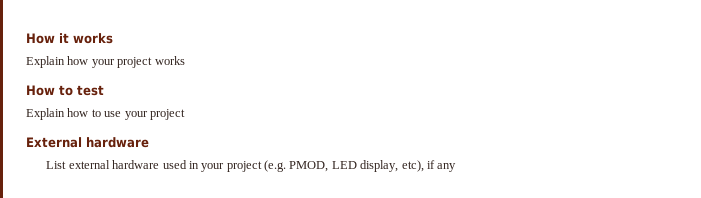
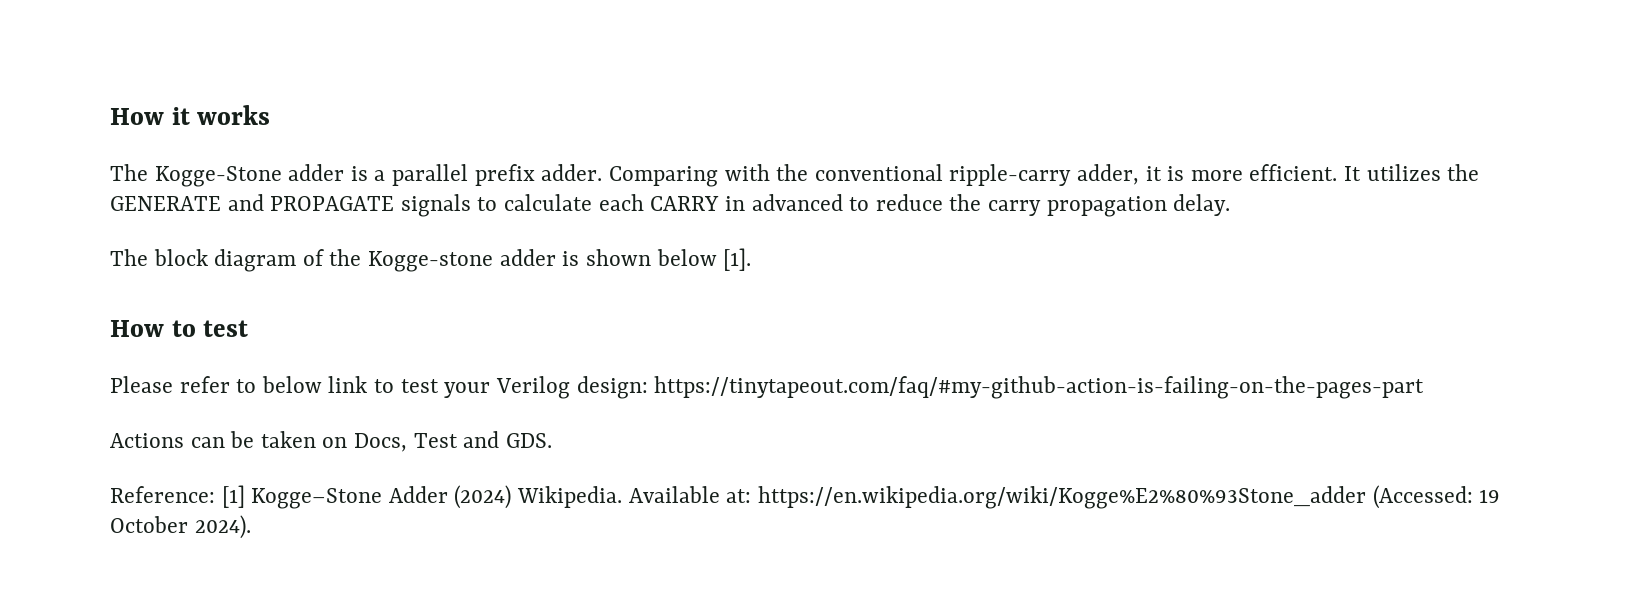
[26,56,185,68] [26,85,104,96] [26,108,185,120] [26,137,149,148] [46,160,457,172] Explain how your project works // How to test // Explain how to use your project // External hardware // List external hardware used in your project (e.g. PMOD, LED display, etc), if any -> [110,164,1480,187] [110,194,1231,217] [110,248,752,272] [110,320,249,337] [110,376,1425,399] [110,431,552,452] [110,485,1501,509] [110,515,251,539] The Kogge-Stone adder is a parallel prefix adder. Comparing with the conventional ripple-carry adder, it is more efficient. It utilizes the GENERATE and PROPAGATE signals to calculate each CARRY in advanced to reduce the carry propagation delay. // The block diagram of the Kogge-stone adder is shown below [1]. // How to test // Please refer to below link to test your Verilog design: https://tinytapeout.com/faq/#my-github-action-is-failing-on-the-pages-part // Actions can be taken on Docs, Test and GDS. // Reference: [1] Kogge–Stone Adder (2024) Wikipedia. Available at: https://en.wikipedia.org/wiki/Kogge%E2%80%93Stone_adder (Accessed: 19 October 2024).

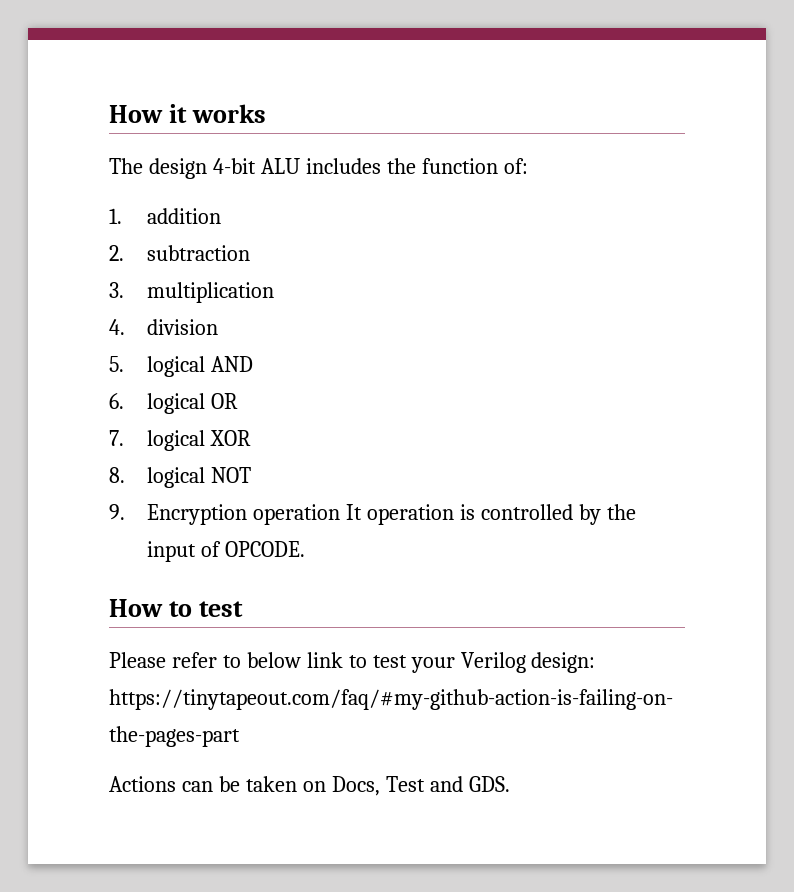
[154,164,1480,187] [110,194,1231,217] [110,248,752,272] Kogge-Stone adder is a parallel prefix adder. Comparing with the conventional ripple-carry adder, it is more efficient. It utilizes the GENERATE and PROPAGATE signals to calculate each CARRY in advanced to reduce the carry propagation delay. // The block diagram of the Kogge-stone adder is shown below [1]. -> [148,158,528,179] [109,208,222,224] [109,245,251,261] [109,282,275,303] [109,319,219,335] [109,356,254,377] [109,393,239,414] [109,430,252,451] [109,467,252,488] [109,504,637,525] [147,541,306,562] design 4-bit ALU includes the function of: // 1. addition // 2. subtraction // 3. multiplication // 4. division // 5. logical AND // 6. logical OR // 7. logical XOR // 8. logical NOT // 9. Encryption operation It operation is controlled by the input of OPCODE.
[110,485,1501,509] [110,515,251,539] // Reference: [1] Kogge–Stone Adder (2024) Wikipedia. Available at: https://en.wikipedia.org/wiki/Kogge%E2%80%93Stone_adder (Accessed: 19 October 2024). -> (510, 784) none

